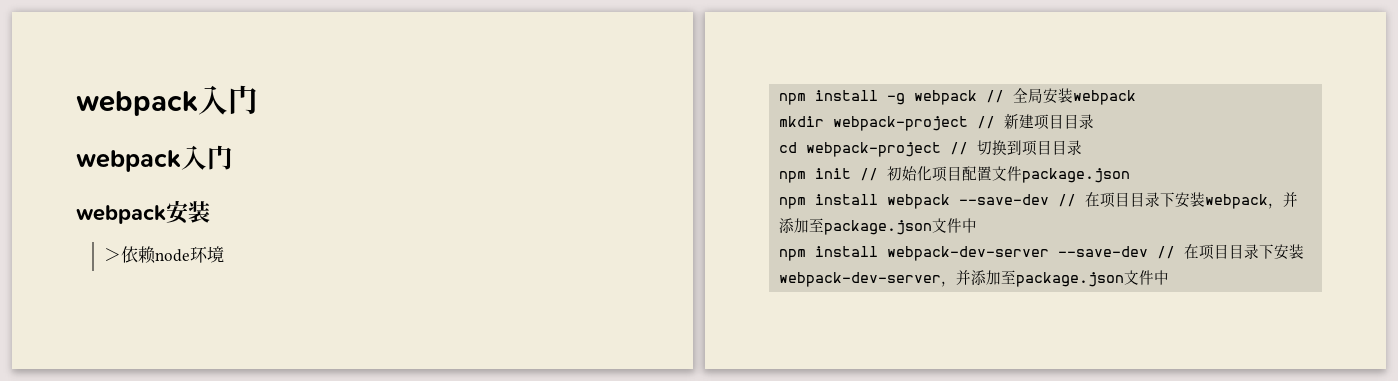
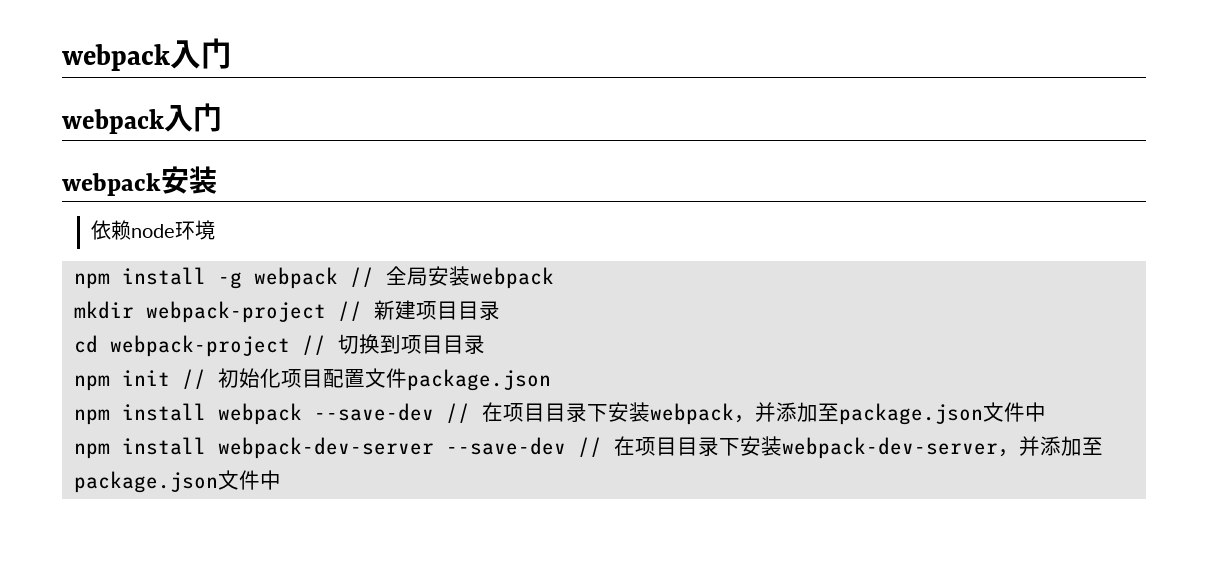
[103,248,121,261] ＞ -> (217, 180) none

